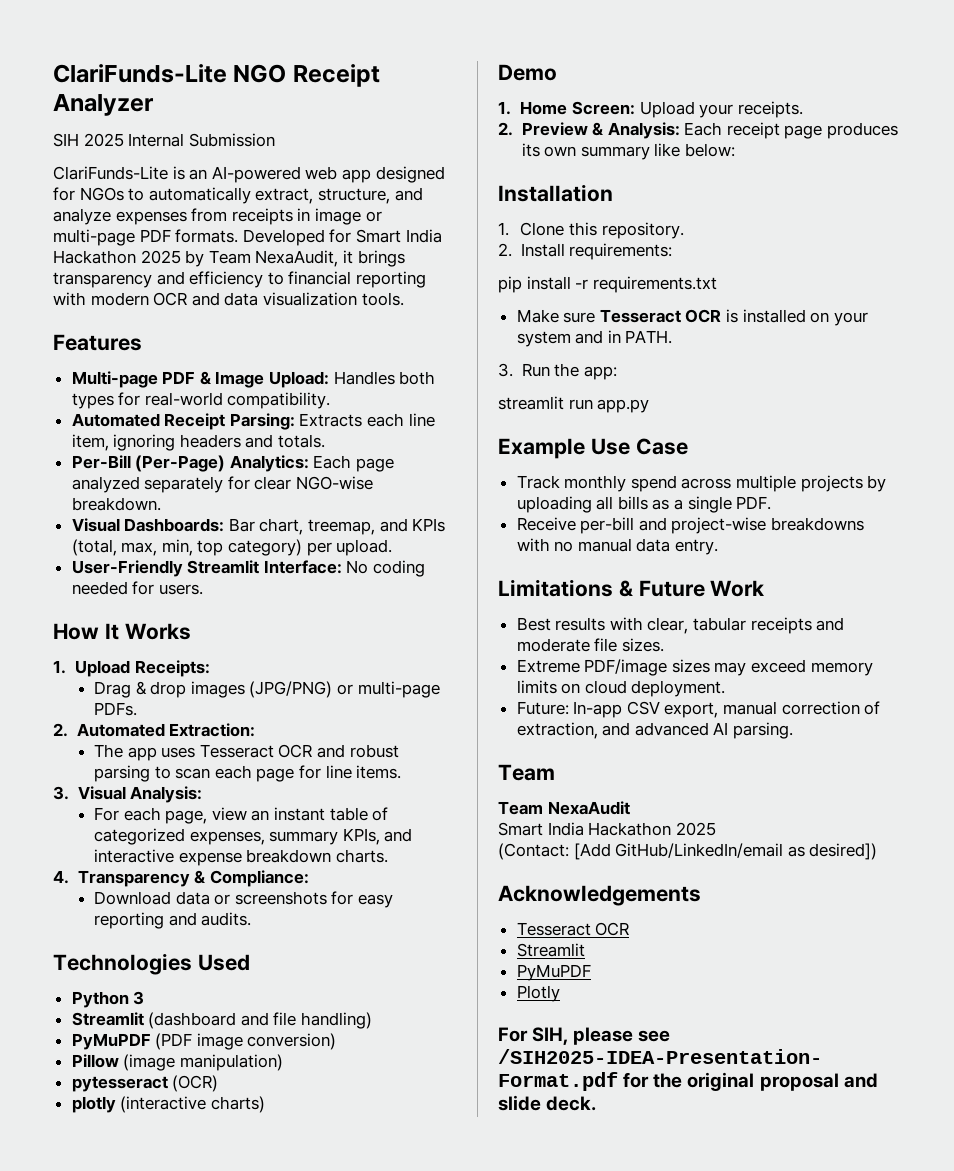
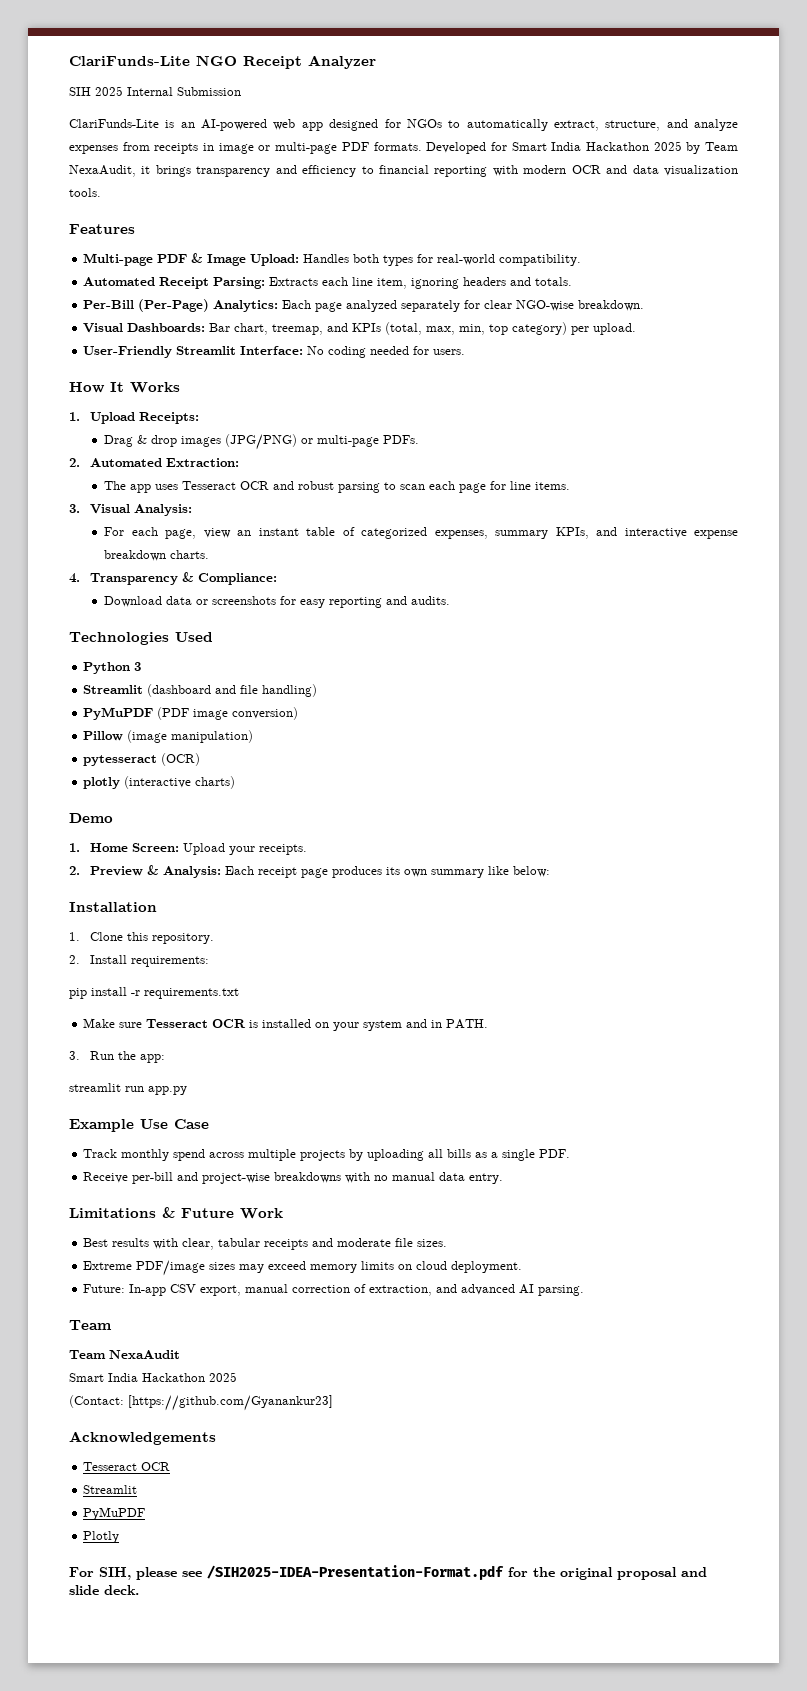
[573,843,878,860] [Add GitHub/LinkedIn/email as desired]) -> [128,1395,333,1411] [https://github.com/Gyanankur23]

